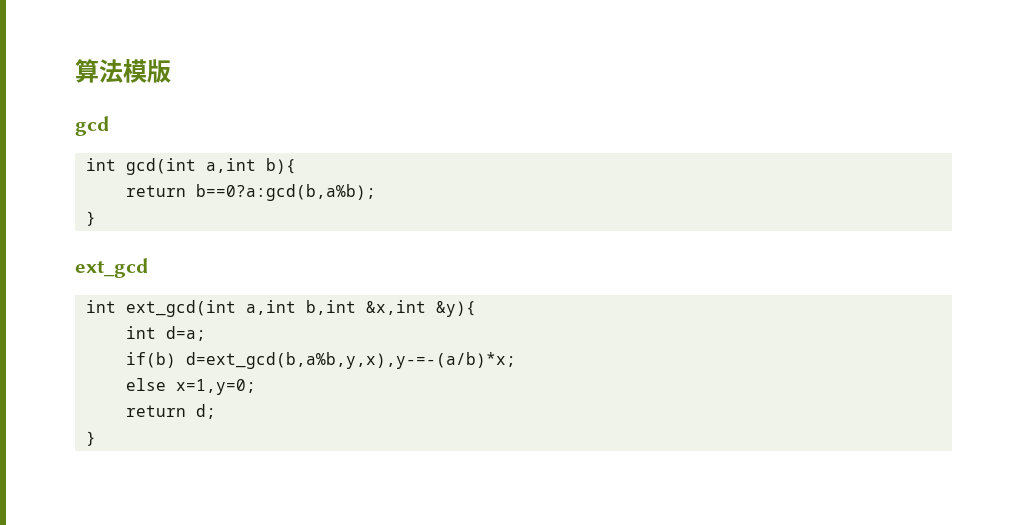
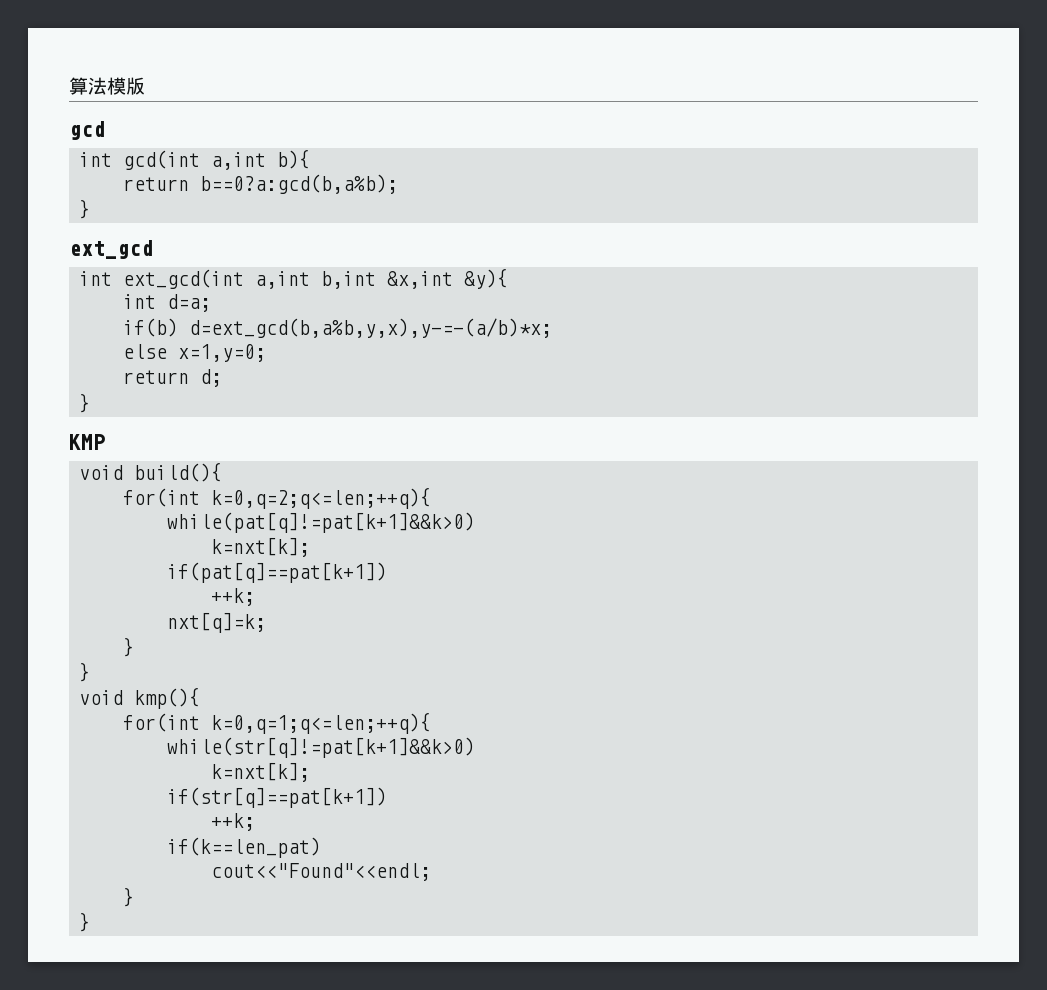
(96, 438) none -> [69,434,105,450] [78,462,222,482] [122,487,431,509] [166,512,475,533] [210,537,310,557] [166,562,387,583] [210,588,255,606] [166,612,266,633] [122,637,134,657] [78,662,90,682] [78,687,200,709] [122,712,431,734] [166,737,475,758] [210,762,310,782] [166,787,387,808] [210,813,255,831] [166,837,321,858] [210,863,431,881] [122,887,134,907] [78,912,90,932] // KMP // void build(){ // for(int k=0,q=2;q<=len;++q){ // while(pat[q]!=pat[k+1]&&k>0) // k=nxt[k]; // if(pat[q]==pat[k+1]) // ++k; // nxt[q]=k; // } // } // void kmp(){ // for(int k=0,q=1;q<=len;++q){ // while(str[q]!=pat[k+1]&&k>0) // k=nxt[k]; // if(str[q]==pat[k+1]) // ++k; // if(k==len_pat) // cout<<"Found"<<endl; // } // }

